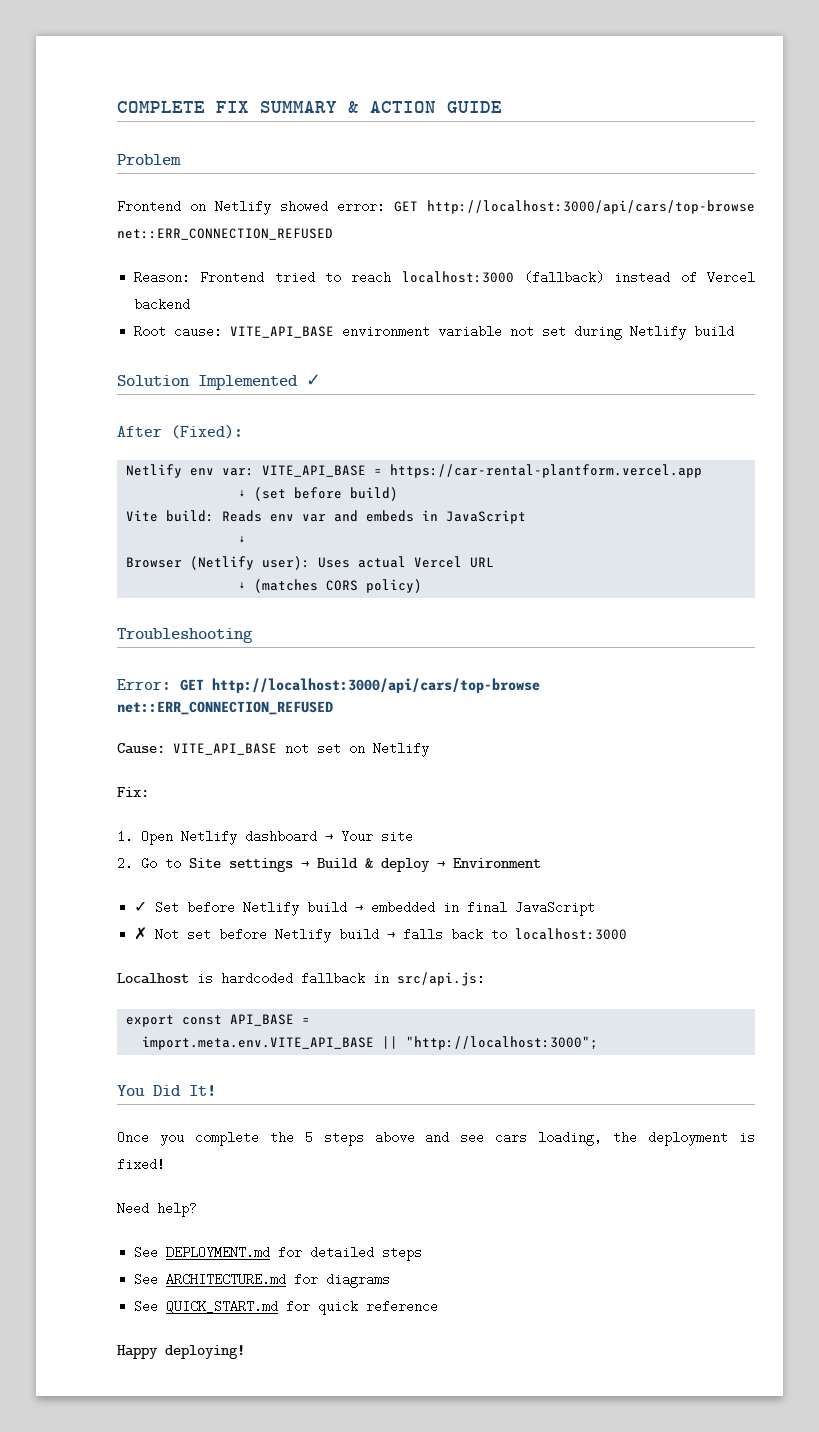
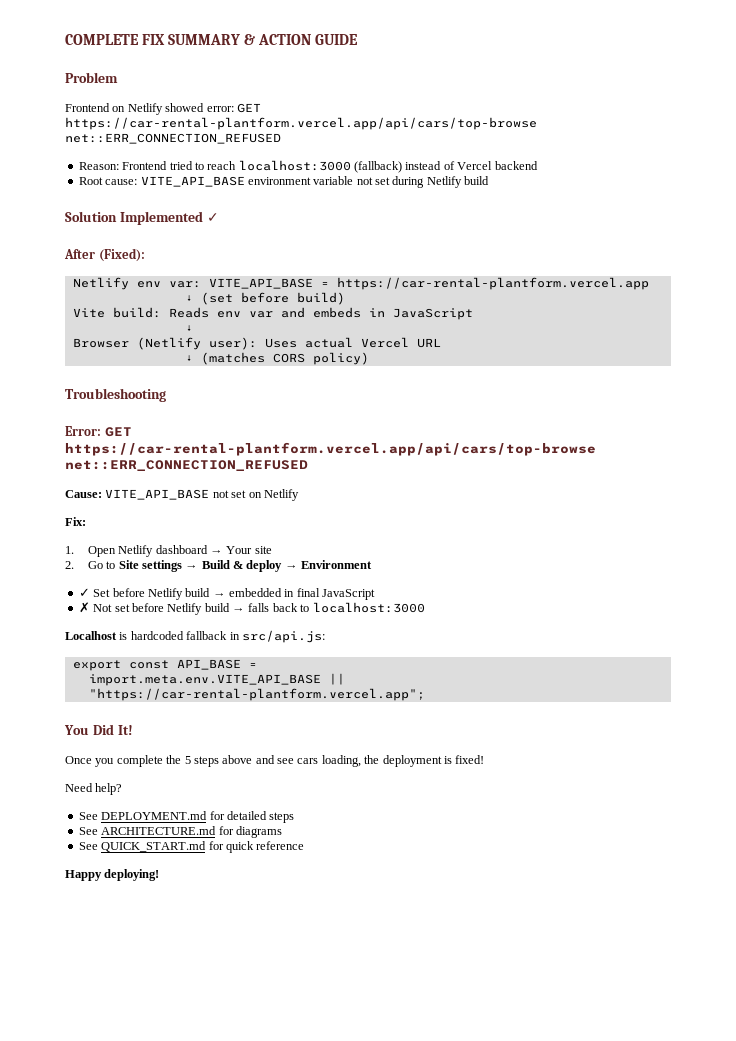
[427,200,755,214] http://localhost:3000/api/cars/top-browse -> [65,117,537,130] https://car-rental-plantform.vercel.app/api/cars/top-browse
[212,678,540,693] http://localhost:3000/api/cars/top-browse -> [65,442,596,456] https://car-rental-plantform.vercel.app/api/cars/top-browse
[406,1036,599,1050] "http://localhost:3000"; -> [88,688,425,701] "https://car-rental-plantform.vercel.app";

